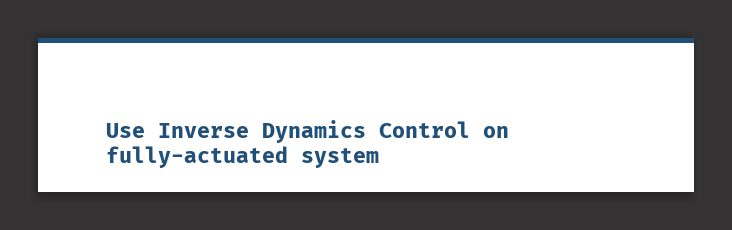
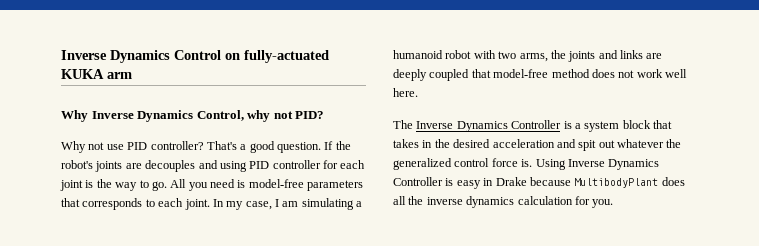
[106,123,145,138] Use -> (61, 55) none
[301,148,379,168] system -> [61,69,132,79] [61,110,325,122] [61,141,351,153] [61,160,366,172] [60,179,364,191] [61,198,363,210] [393,50,663,62] [393,69,687,81] [393,88,418,97] [393,120,672,132] [393,139,682,151] [393,158,660,170] [393,177,685,189] [393,196,614,208] KUKA arm // Why Inverse Dynamics Control, why not PID? // Why not use PID controller? That's a good question. If the robot's joints are decouples and using PID controller for each joint is the way to go. All you need is model-free parameters that corresponds to each joint. In my case, I am simulating a humanoid robot with two arms, the joints and links are deeply coupled that model-free method does not work well here. // The Inverse Dynamics Controller is a system block that takes in the desired acceleration and spit out whatever the generalized control force is. Using Inverse Dynamics Controller is easy in Drake because MultibodyPlant does all the inverse dynamics calculation for you.

